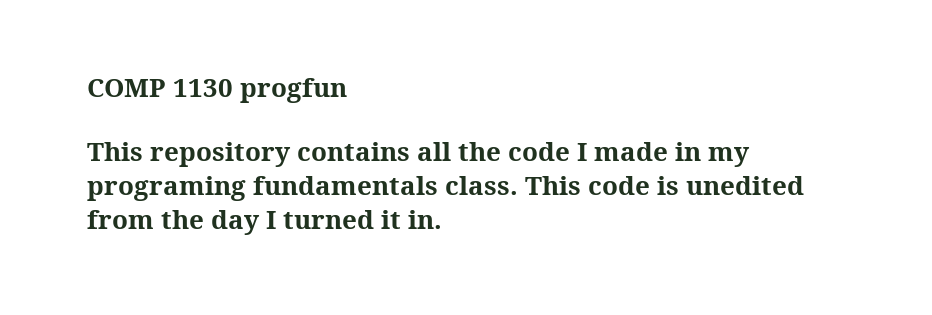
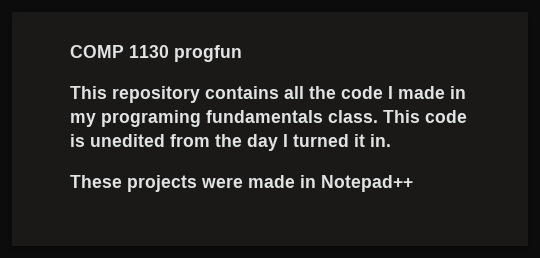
(443, 219) none -> [70,175,413,192] // These projects were made in Notepad++

